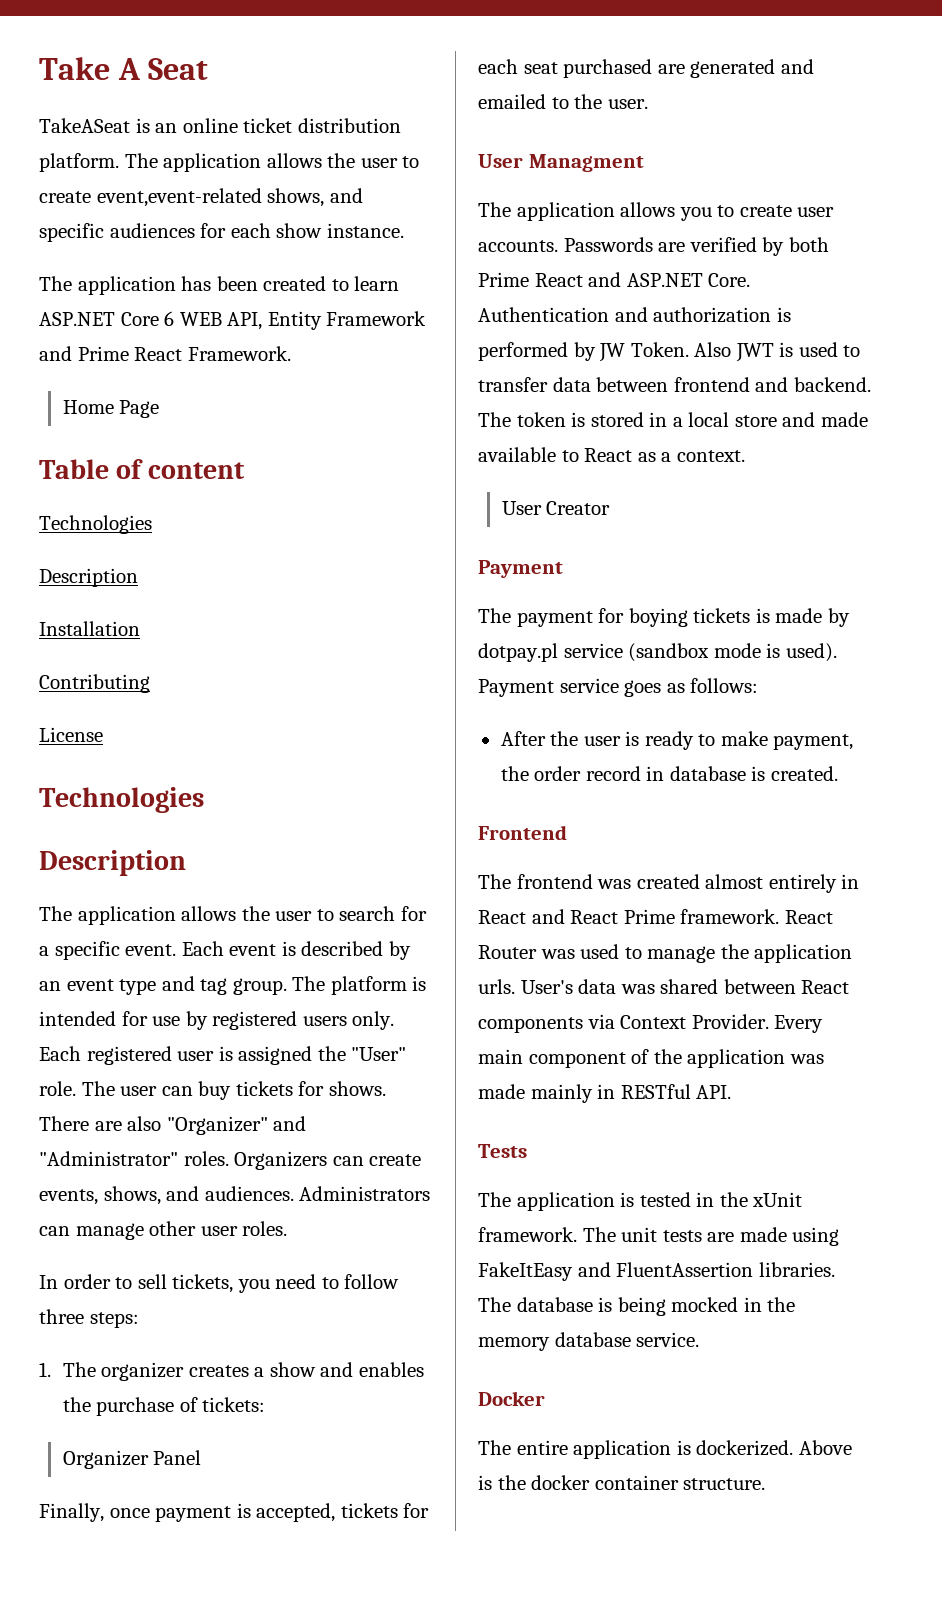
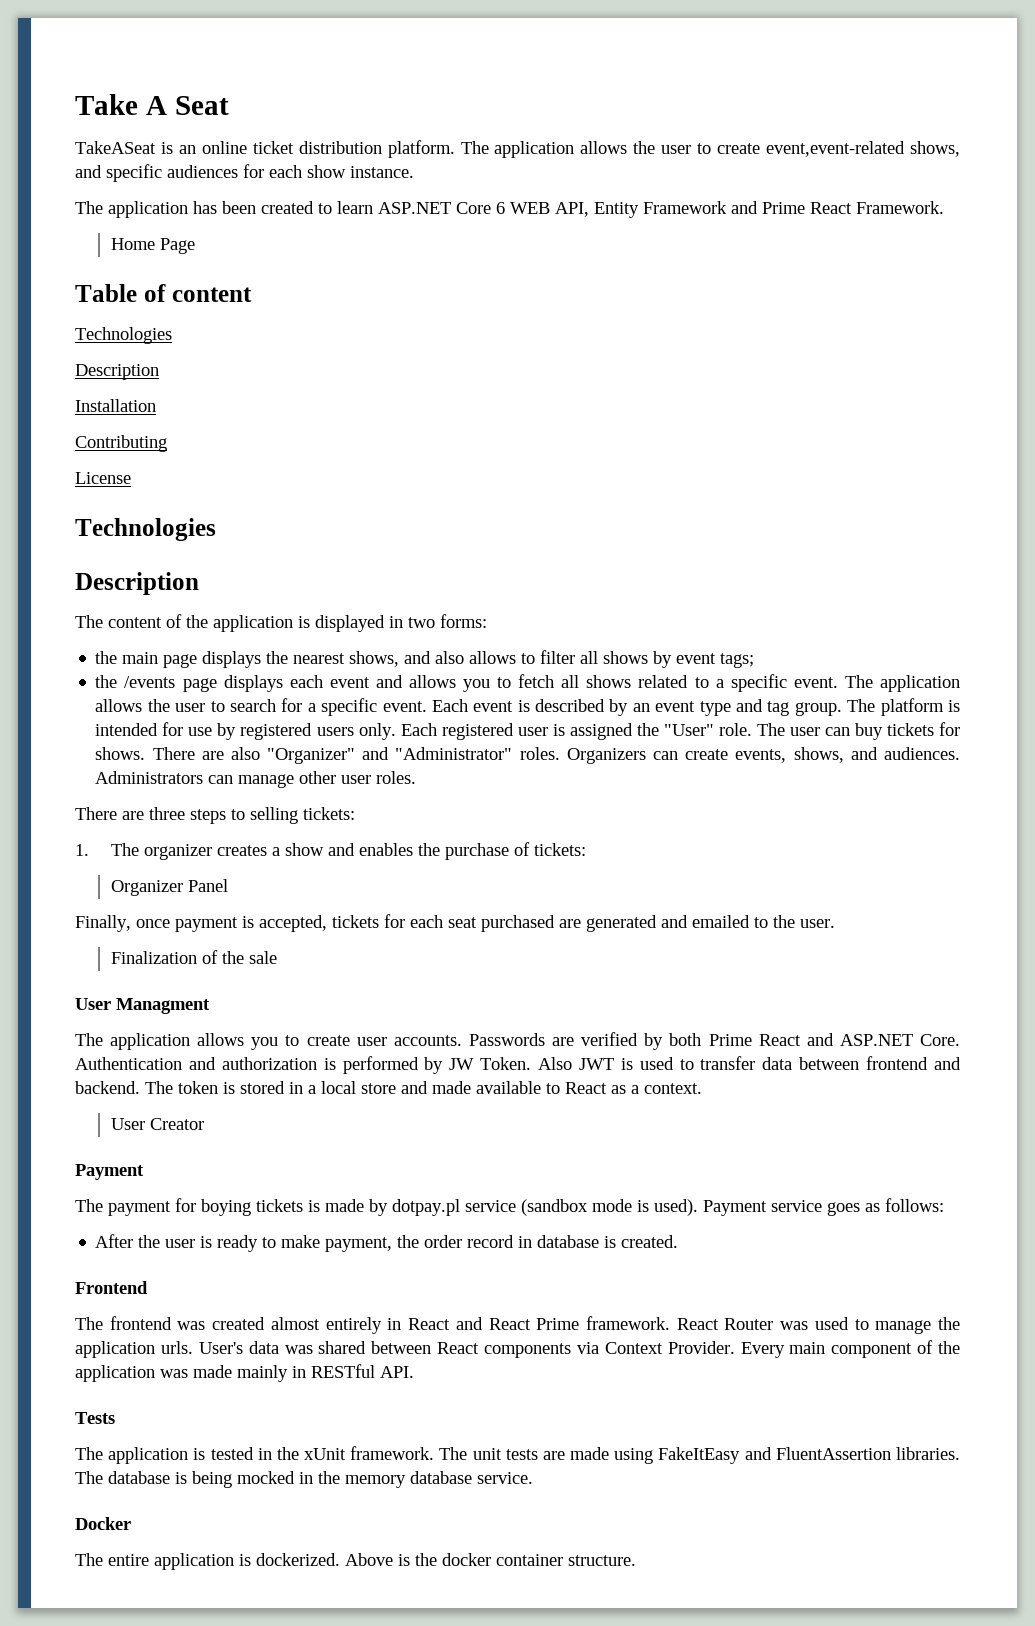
(72, 913) none -> [108,614,487,632] [95,650,755,668] [95,674,873,692] content of the application is displayed in two forms: // the main page displays the nearest shows, and also allows to filter all shows by event tags; // the /events page displays each event and allows you to fetch all shows related to a specific event. The
[39,1274,400,1293] [39,1309,139,1328] In order to sell tickets, you need to follow three steps: -> [75,807,355,824] There are three steps to selling tickets:
(648, 104) none -> [110,950,277,964] // Finalization of the sale

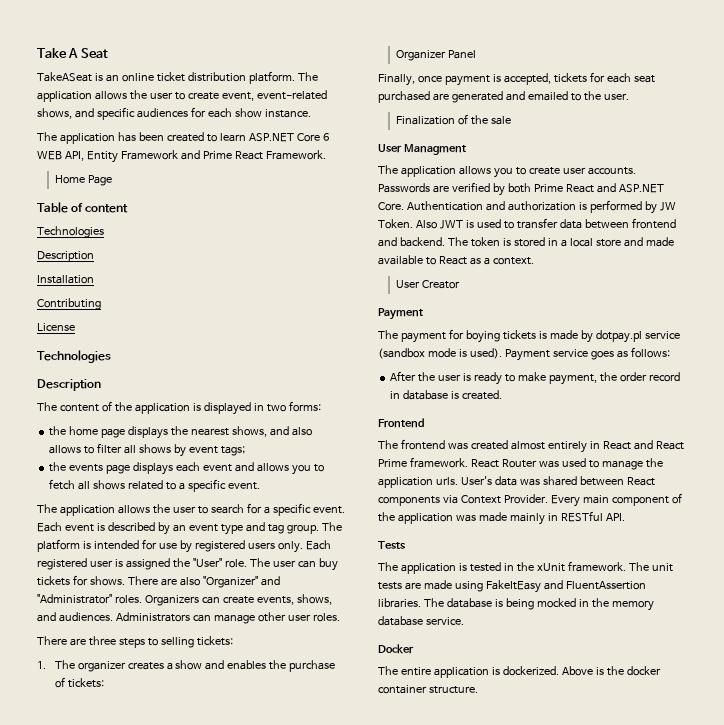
[766,141,906,157] event,event-related -> [221,90,327,101] event, event-related
[122,652,159,664] main -> [69,426,99,436] home
[124,676,176,688] /events -> [69,464,104,472] events
(838, 682) none -> (260, 486) //

